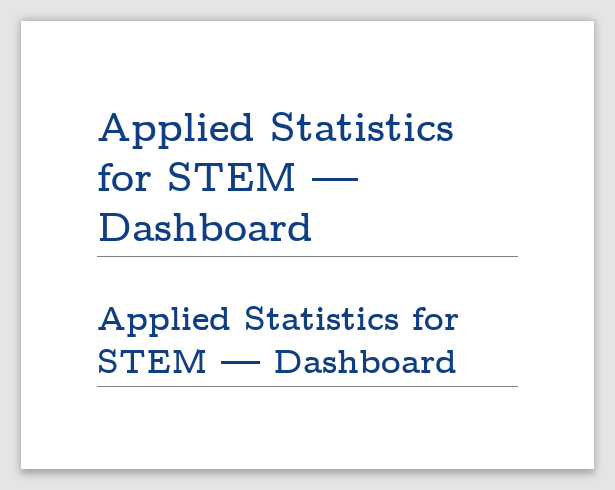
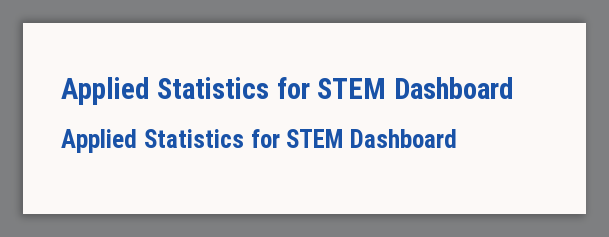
[97,112,454,149] [97,162,358,191] Applied Statistics for STEM — -> [61,77,387,105] Applied Statistics for STEM
[221,361,261,373] — -> (344, 138) none

